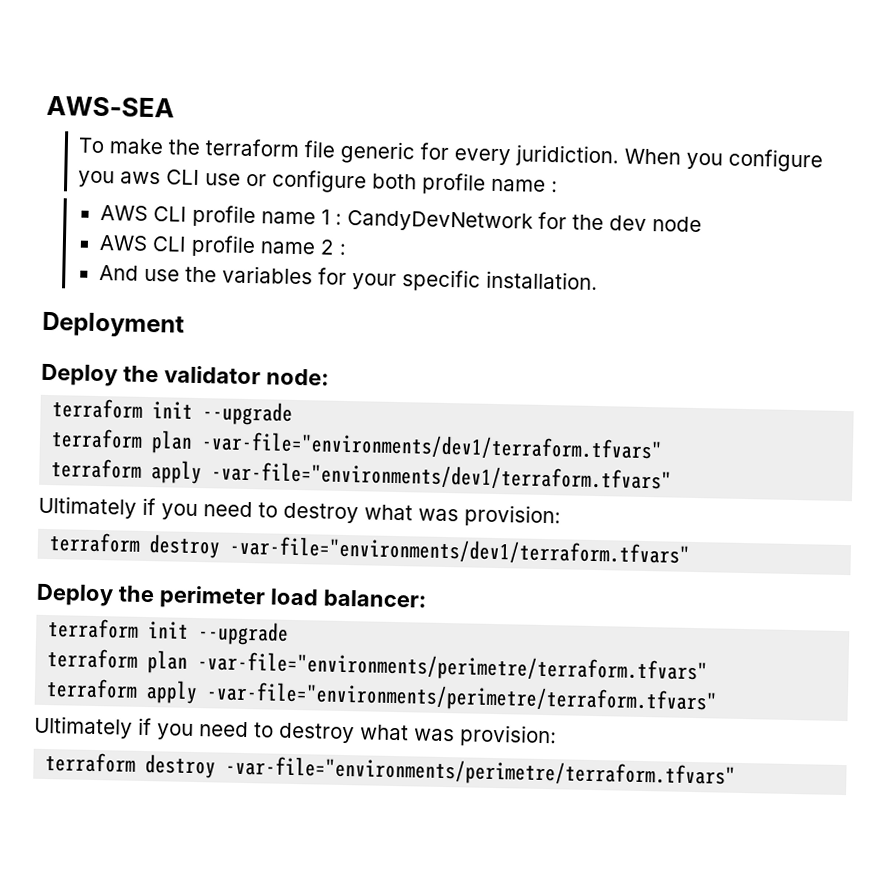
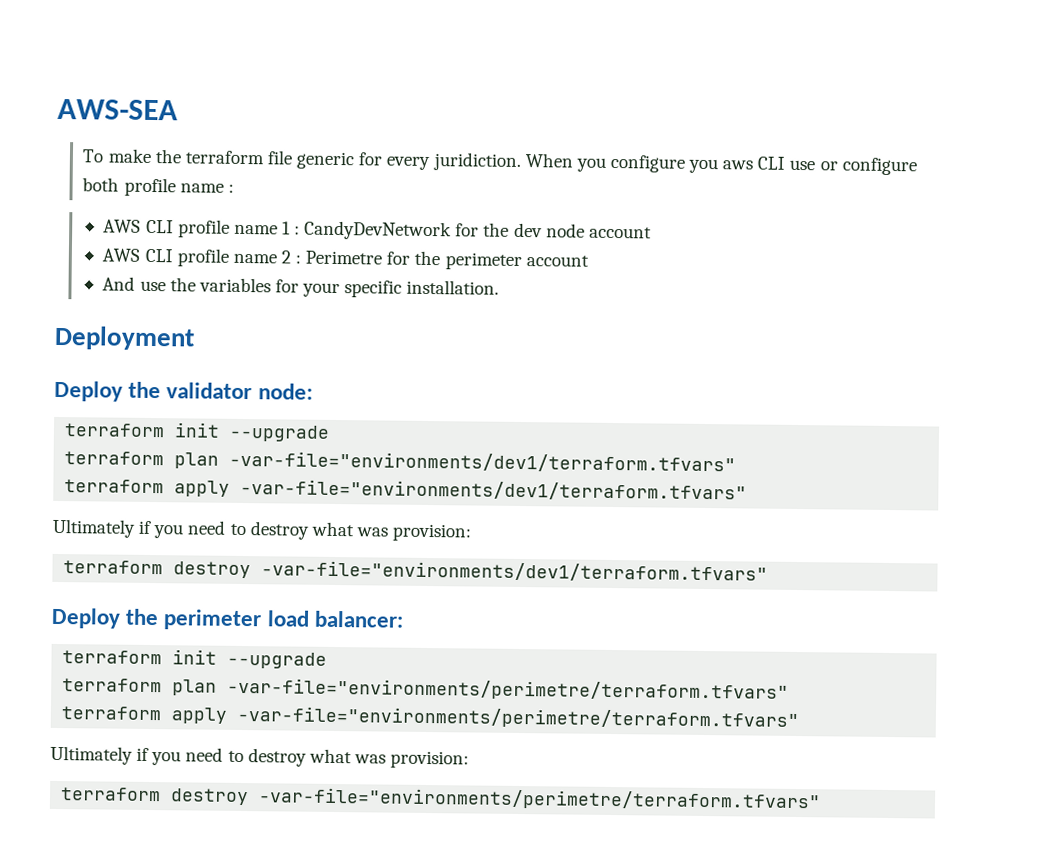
(702, 224) none -> [588,226,652,239] account
(346, 249) none -> [305,250,589,271] Perimetre for the perimeter account

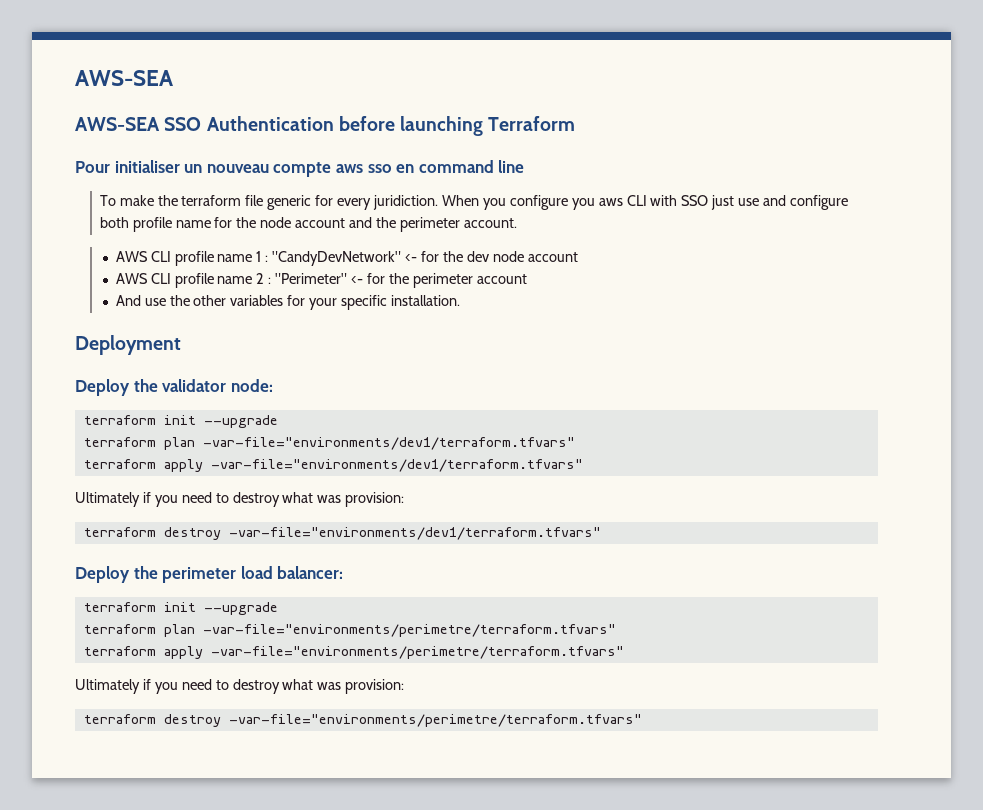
[57,98,178,121] AWS-SEA -> [75,70,173,86] [75,116,576,136] [75,160,525,177] AWS-SEA // AWS-SEA SSO Authentication before launching Terraform // Pour initialiser un nouveau compte aws sso en command line
[789,157,917,176] [82,177,234,197] use or configure both profile name : -> [650,195,849,210] [99,217,517,232] with SSO just use and configure both profile name for the node account and the perimeter account.
[304,220,453,241] CandyDevNetwork -> [272,251,418,266] "CandyDevNetwork" <-
[305,250,383,265] Perimetre -> [275,273,364,284] "Perimeter" <-
(196, 284) none -> [193,295,227,306] other

